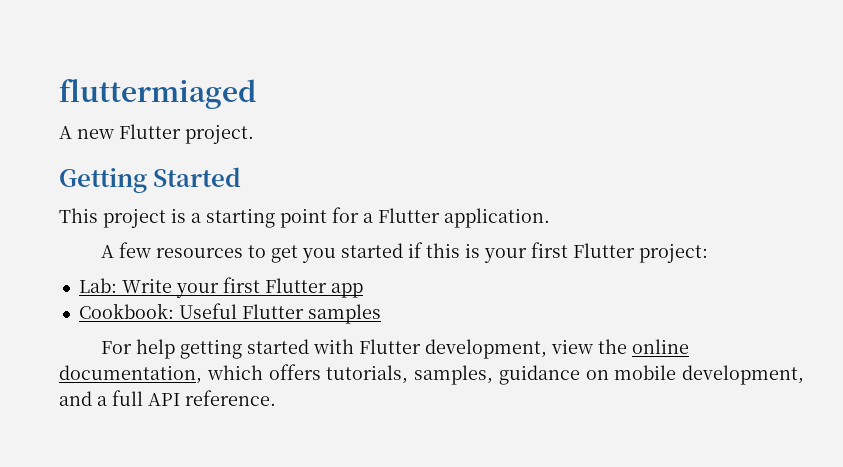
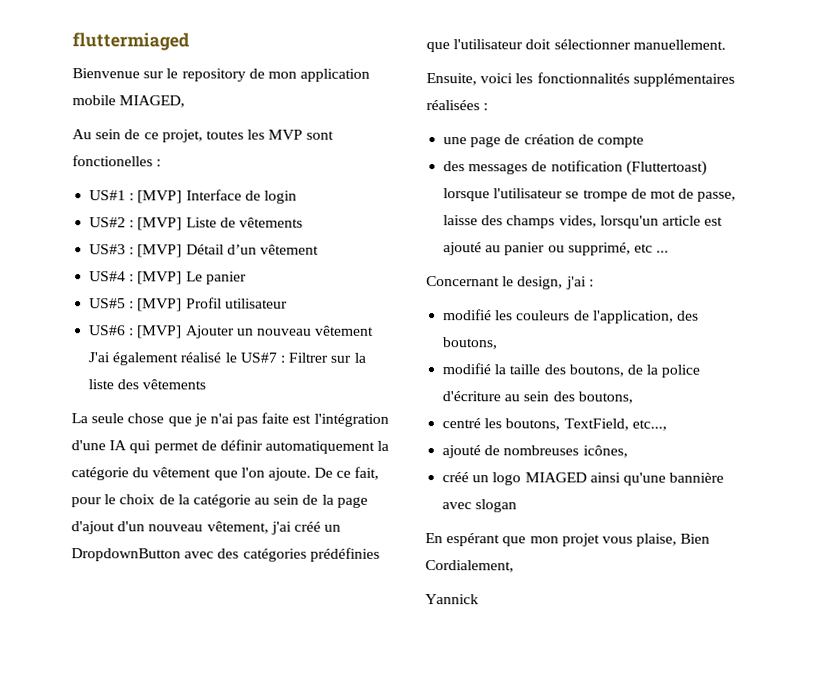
[59,124,254,144] [59,167,242,193] [59,207,550,228] [100,242,708,263] [78,277,363,298] [78,303,381,324] [100,339,689,359] [59,364,804,385] [59,390,276,406] A new Flutter project. // Getting Started // This project is a starting point for a Flutter application. // A few resources to get you started if this is your first Flutter project: // Lab: Write your first Flutter app // Cookbook: Useful Flutter samples // For help getting started with Flutter development, view the online documentation, which offers tutorials, samples, guidance on mobile development, and a full API reference. -> [72,68,371,82] [72,95,186,108] [72,129,335,143] [72,155,162,167] [89,189,297,204] [89,217,303,231] [89,244,319,258] [89,271,247,285] [89,297,288,312] [89,325,375,339] [88,352,366,366] [88,379,207,390] [71,412,389,427] [71,439,390,454] [71,466,380,481] [71,494,368,508] [71,521,342,535] [71,547,380,562] [426,39,726,53] [426,72,735,87] [426,100,489,111] [443,134,644,148] [443,160,707,176] [443,188,737,202] [443,215,724,229] [443,242,670,256] [426,276,594,290] [443,309,699,324] [442,337,499,350] [442,363,701,378] [442,391,633,404] [442,418,667,431] [442,445,628,459] [442,472,725,486] [442,499,518,513] [425,533,711,547] [425,560,514,573] [425,594,479,605] Bienvenue sur le repository de mon application mobile MIAGED, // Au sein de ce projet, toutes les MVP sont fonctionelles : // US#1 : [MVP] Interface de login // US#2 : [MVP] Liste de vêtements // US#3 : [MVP] Détail d’un vêtement // US#4 : [MVP] Le panier // US#5 : [MVP] Profil utilisateur // US#6 : [MVP] Ajouter un nouveau vêtement J'ai également réalisé le US#7 : Filtrer sur la liste des vêtements // La seule chose que je n'ai pas faite est l'intégration d'une IA qui permet de définir automatiquement la catégorie du vêtement que l'on ajoute. De ce fait, pour le choix de la catégorie au sein de la page d'ajout d'un nouveau vêtement, j'ai créé un DropdownButton avec des catégories prédéfinies que l'utilisateur doit sélectionner manuellement. // Ensuite, voici les fonctionnalités supplémentaires réalisées : // une page de création de compte // des messages de notification (Fluttertoast) lorsque l'utilisateur se trompe de mot de passe, laisse des champs vides, lorsqu'un article est ajouté au panier ou supprimé, etc ... // Concernant le design, j'ai : // modifié les couleurs de l'application, des boutons, // modifié la taille des boutons, de la police d'écriture au sein des boutons, // centré les boutons, TextField, etc..., // ajouté de nombreuses icônes, // créé un logo MIAGED ainsi qu'une bannière avec slogan // En espérant que mon projet vous plaise, Bien Cordialement, // Yannick

